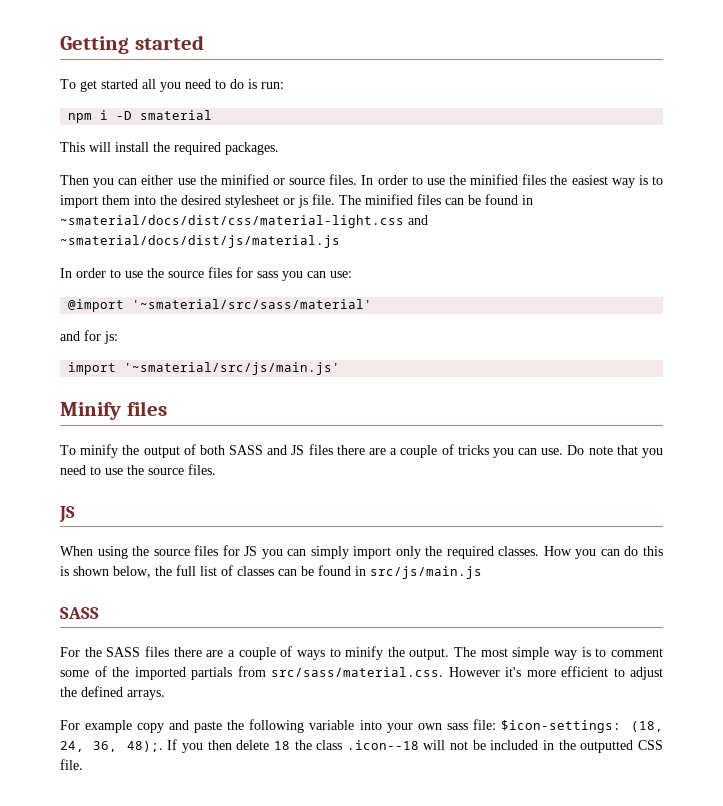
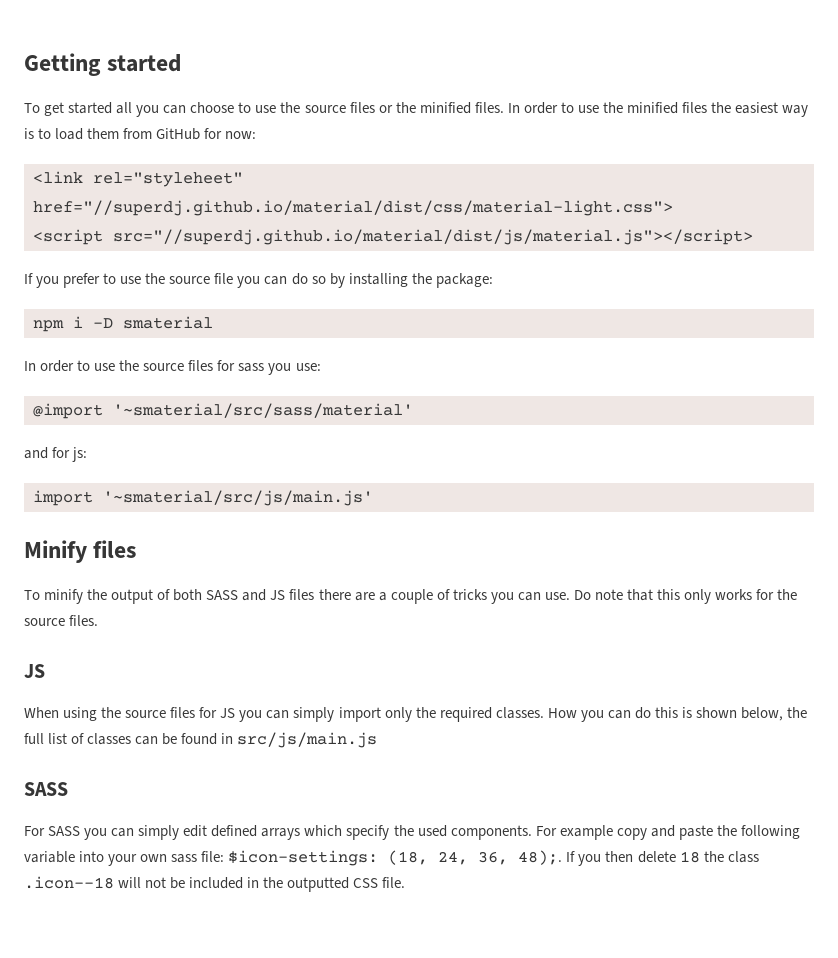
[185,79,284,89] [68,110,213,123] [60,142,279,155] [60,174,326,188] need to do is run: // npm i -D smaterial // This will install the required packages. // Then you can either use the minified or source -> [163,102,471,114] can choose to use the source files or the minified
[60,194,533,208] [60,215,428,228] [60,235,340,248] import them into the desired stylesheet or js file. The minified files can be found in ~smaterial/docs/dist/css/material-light.css and ~smaterial/docs/dist/js/material.js -> [55,128,257,140] [33,171,243,187] [33,200,673,216] [33,229,753,245] [24,273,493,288] [33,316,213,332] load them from GitHub for now: // <link rel="styleheet" href="//superdj.github.io/material/dist/css/material-light.css"> // <script src="//superdj.github.io/material/dist/js/material.js"></script> // If you prefer to use the source file you can do so by installing the package: // npm i -D smaterial
[307,271,326,278] can -> (292, 369) none
[641,448,663,458] [60,465,123,475] you need to use -> [657,589,775,604] this only works for
[84,646,663,660] [60,666,663,680] [60,686,165,700] the SASS files there are a couple of ways to minify the output. The most simple way is to comment some of the imported partials from src/sass/material.css. However it's more efficient to adjust the defined arrays. // -> [48,825,532,840] SASS you can simply edit defined arrays which specify the used components.

